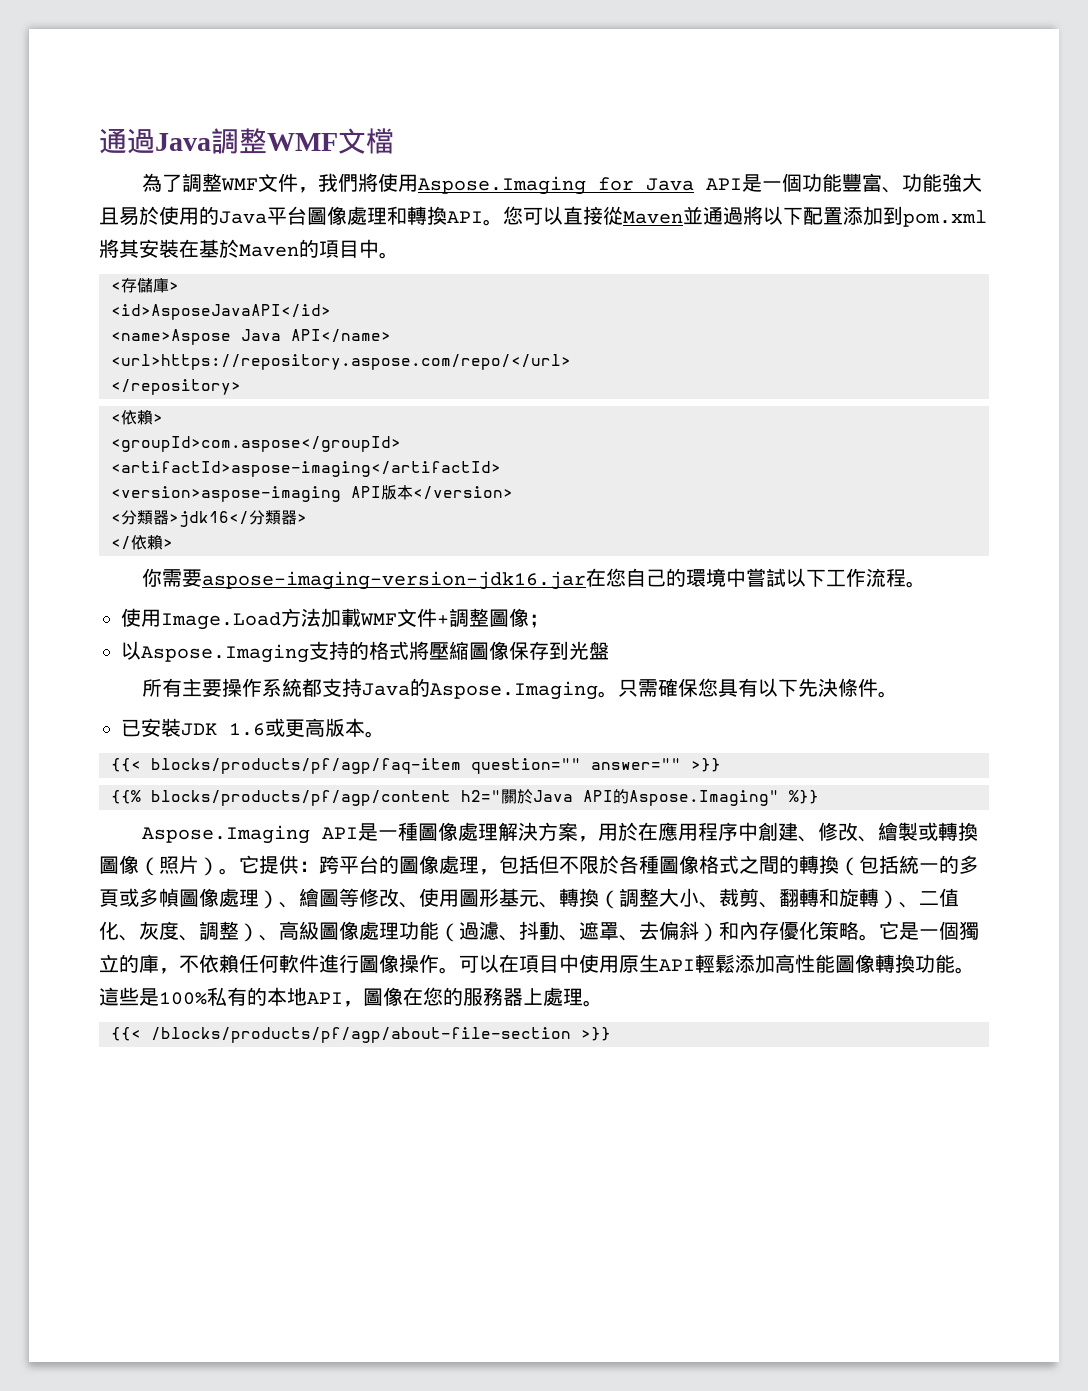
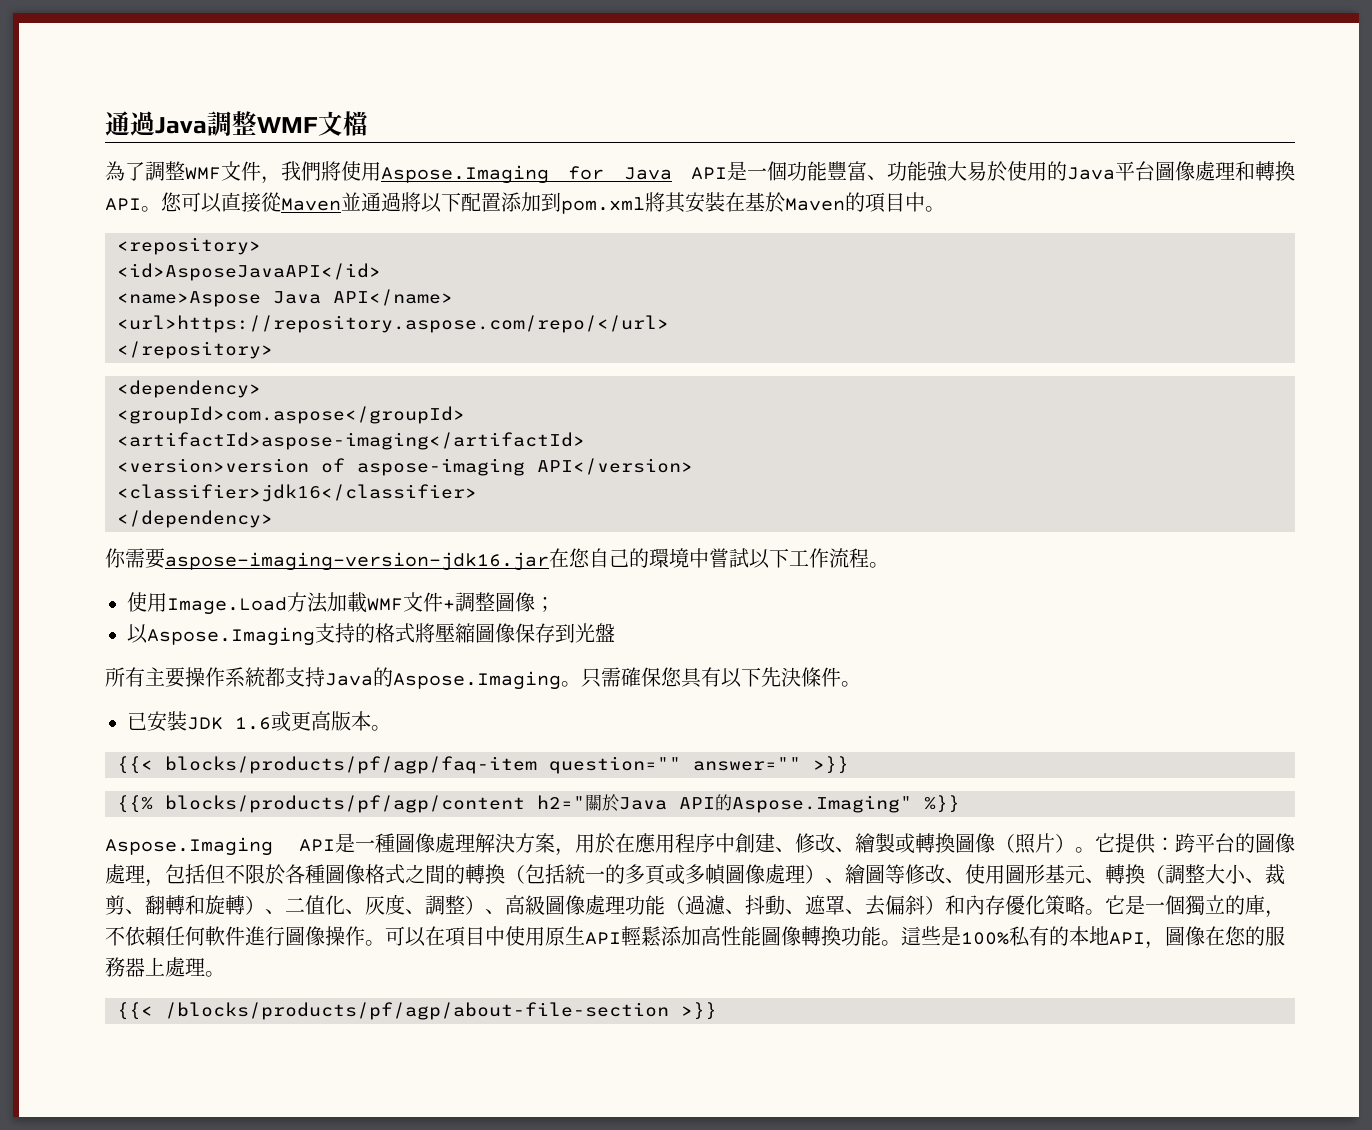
[99,207,119,225] 且 -> (967, 171) none
[111,278,179,293] <存儲庫> -> [117,237,261,255] <repository>
[111,410,163,425] <依賴> -> [117,380,261,398] <dependency>
[111,485,513,502] [111,510,307,527] [111,535,173,550] <version>aspose-imaging API版本</version> // <分類器>jdk16</分類器> // </依賴> -> [117,458,693,476] [117,484,477,502] [117,510,273,528] <version>version of aspose-imaging API</version> // <classifier>jdk16</classifier> // </dependency>

